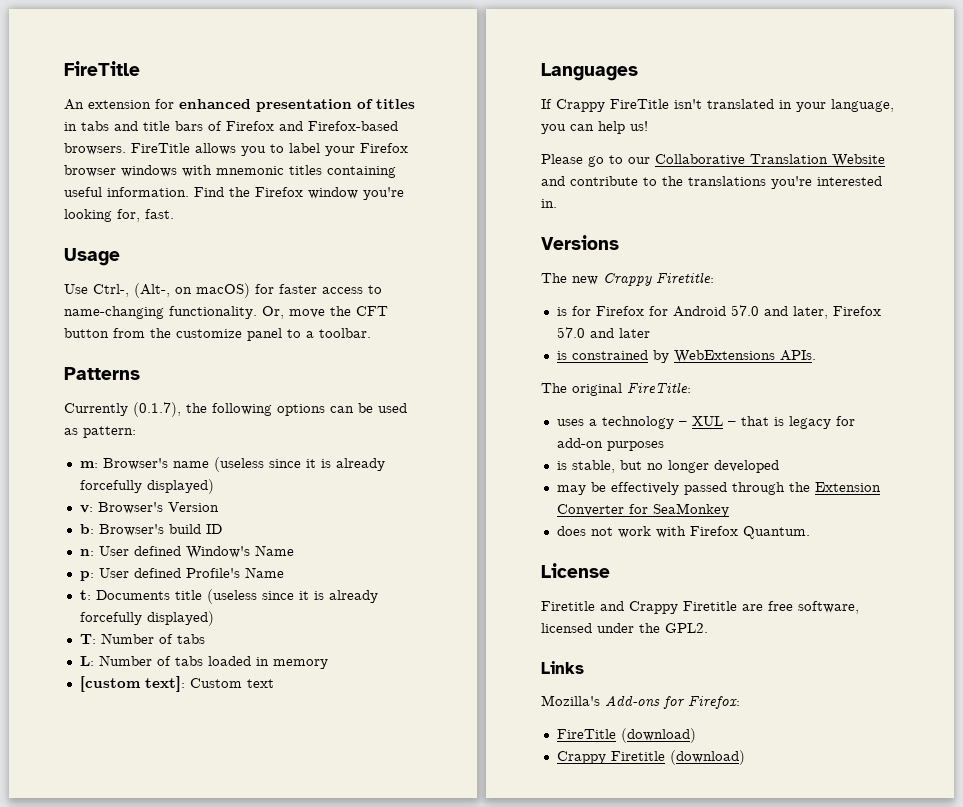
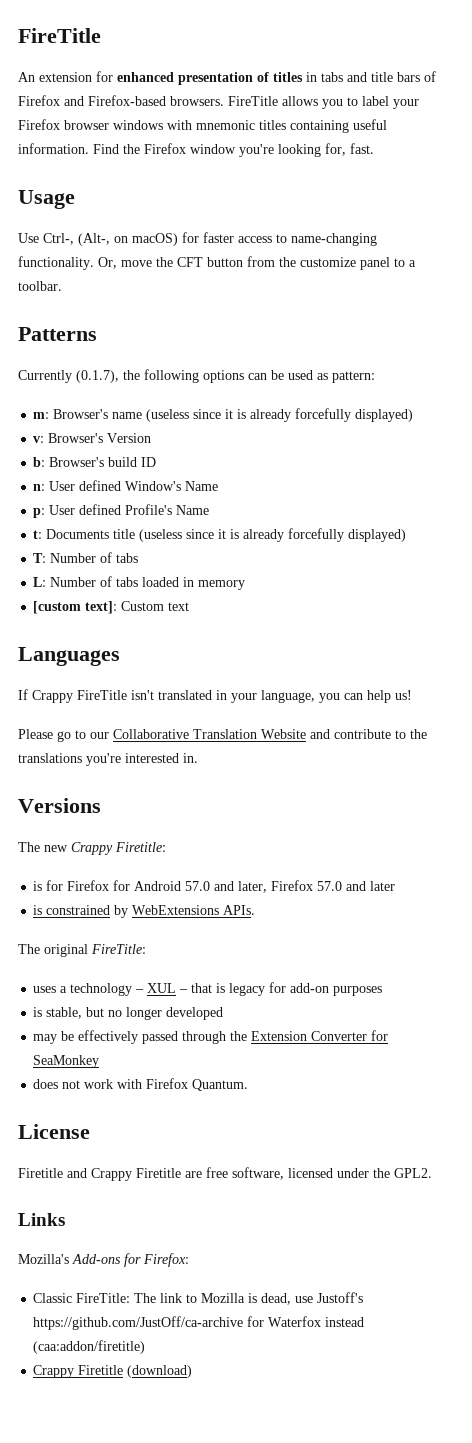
[556,728,696,743] FireTitle (download) -> [33,1292,364,1305] [33,1316,365,1330] [33,1340,146,1354] Classic FireTitle: The link to Mozilla is dead, use Justoff's https://github.com/JustOff/ca-archive for Waterfox instead (caa:addon/firetitle)

